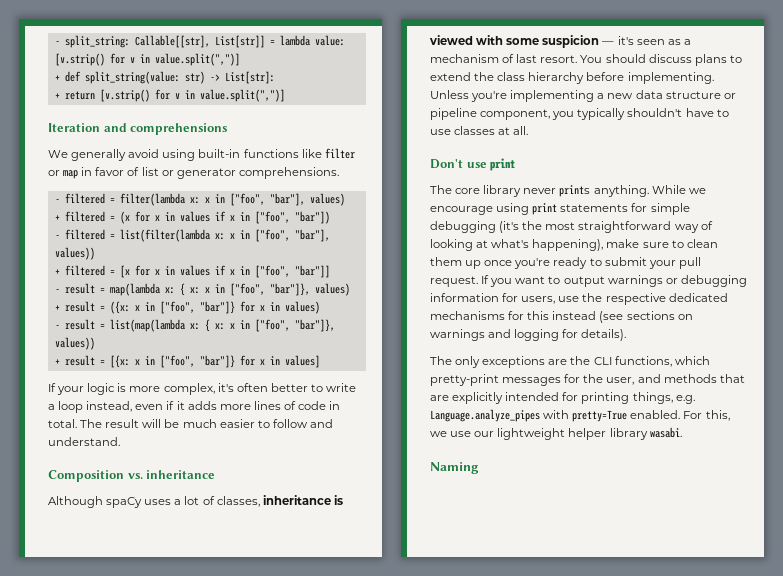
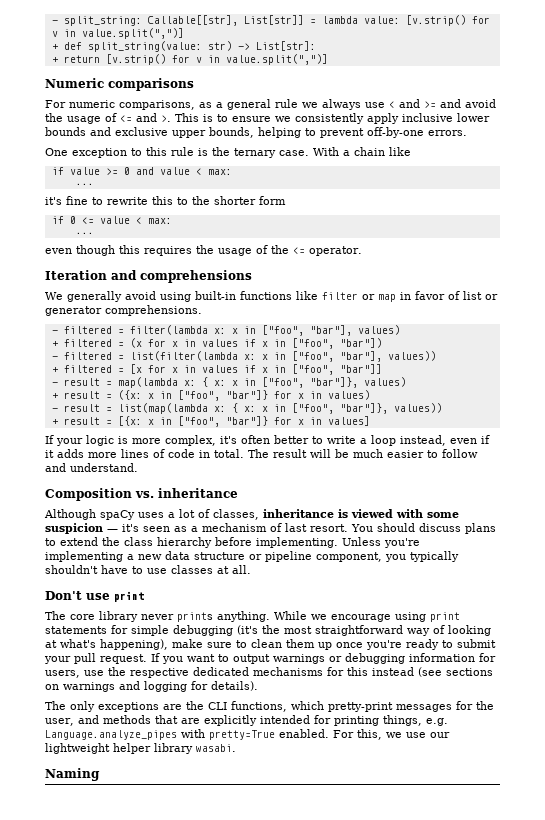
(285, 95) none -> [45,78,194,91] [45,99,496,110] [45,113,490,124] [45,127,467,138] [45,147,411,158] [51,167,232,175] [75,183,94,185] [45,196,286,205] [51,216,172,224] [75,232,94,234] [45,245,362,256] // Numeric comparisons // For numeric comparisons, as a general rule we always use < and >= and avoid the usage of <= and >. This is to ensure we consistently apply inclusive lower bounds and exclusive upper bounds, helping to prevent off-by-one errors. // One exception to this rule is the ternary case. With a chain like // if value >= 0 and value < max: // ... // it's fine to rewrite this to the shorter form // if 0 <= value < max: // ... // even though this requires the usage of the <= operator.

